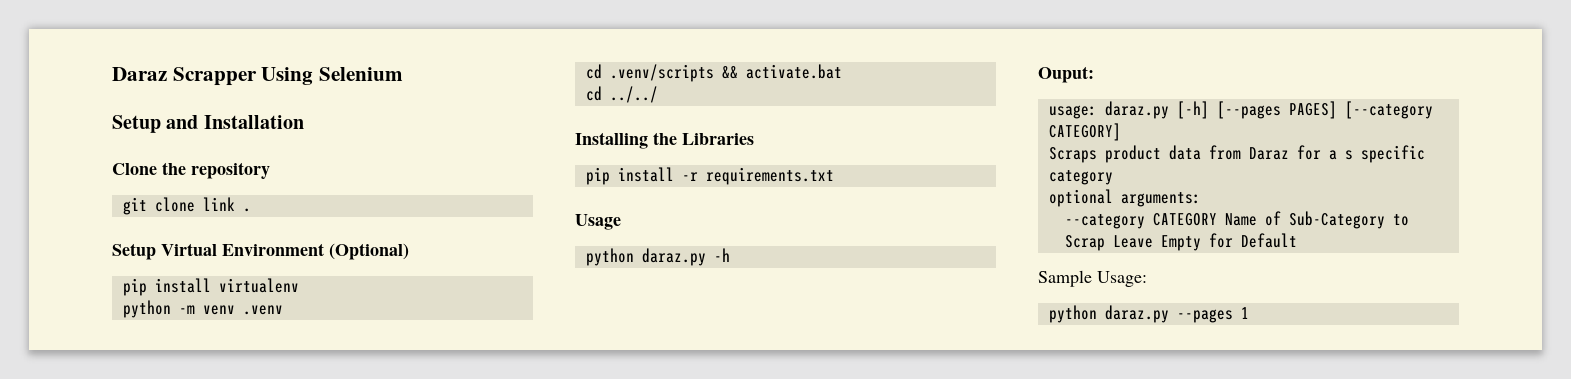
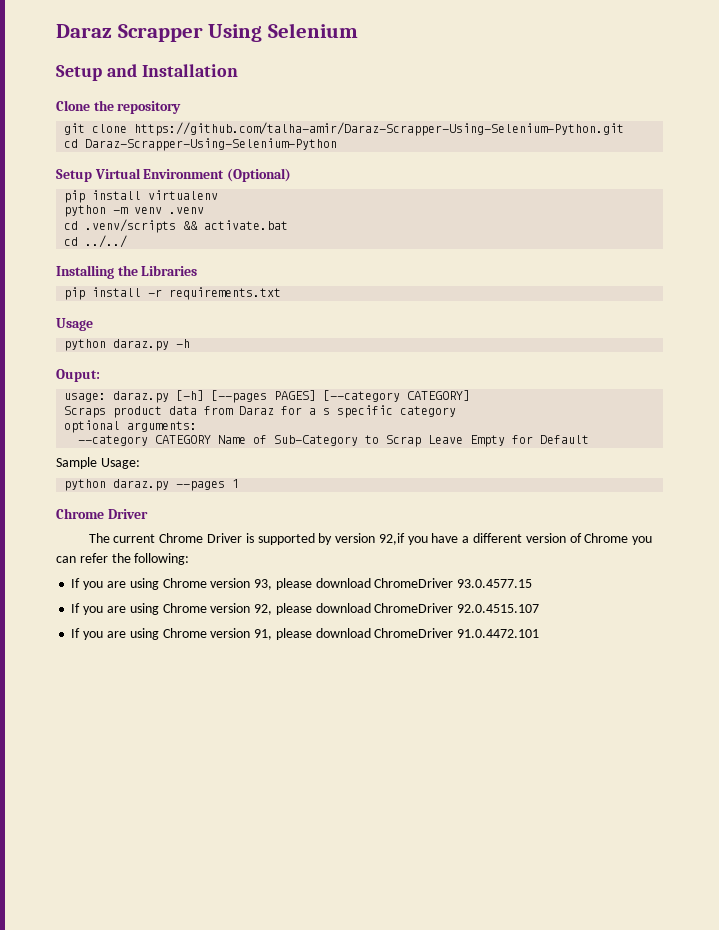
[202,197,251,212] link . -> [134,122,625,136] [64,138,338,151] https://github.com/talha-amir/Daraz-Scrapper-Using-Selenium-Python.git // cd Daraz-Scrapper-Using-Selenium-Python
(1249, 313) none -> [56,508,148,519] [88,533,653,545] [56,553,190,565] [71,578,533,590] [71,603,540,615] [71,628,540,640] // Chrome Driver // The current Chrome Driver is supported by version 92,if you have a different version of Chrome you can refer the following: // If you are using Chrome version 93, please download ChromeDriver 93.0.4577.15 // If you are using Chrome version 92, please download ChromeDriver 92.0.4515.107 // If you are using Chrome version 91, please download ChromeDriver 91.0.4472.101

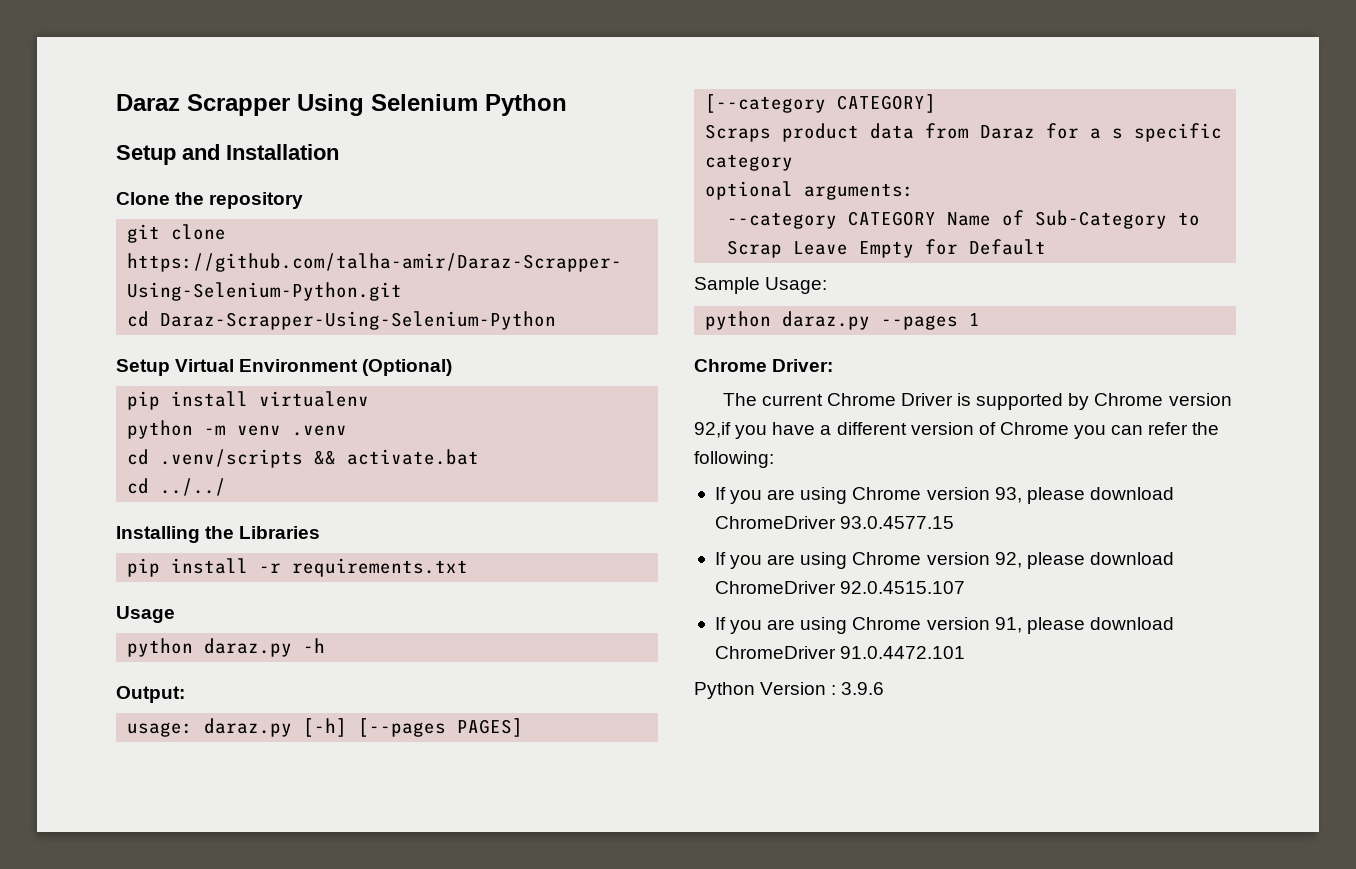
(359, 30) none -> [485,94,567,116] Python
[56,369,100,382] Ouput: -> [116,686,185,703] Output:
[107,509,148,519] Driver -> [772,359,834,372] Driver:
(333, 539) none -> [1094,393,1164,406] Chrome
(540, 633) none -> [694,682,885,699] // Python Version : 3.9.6

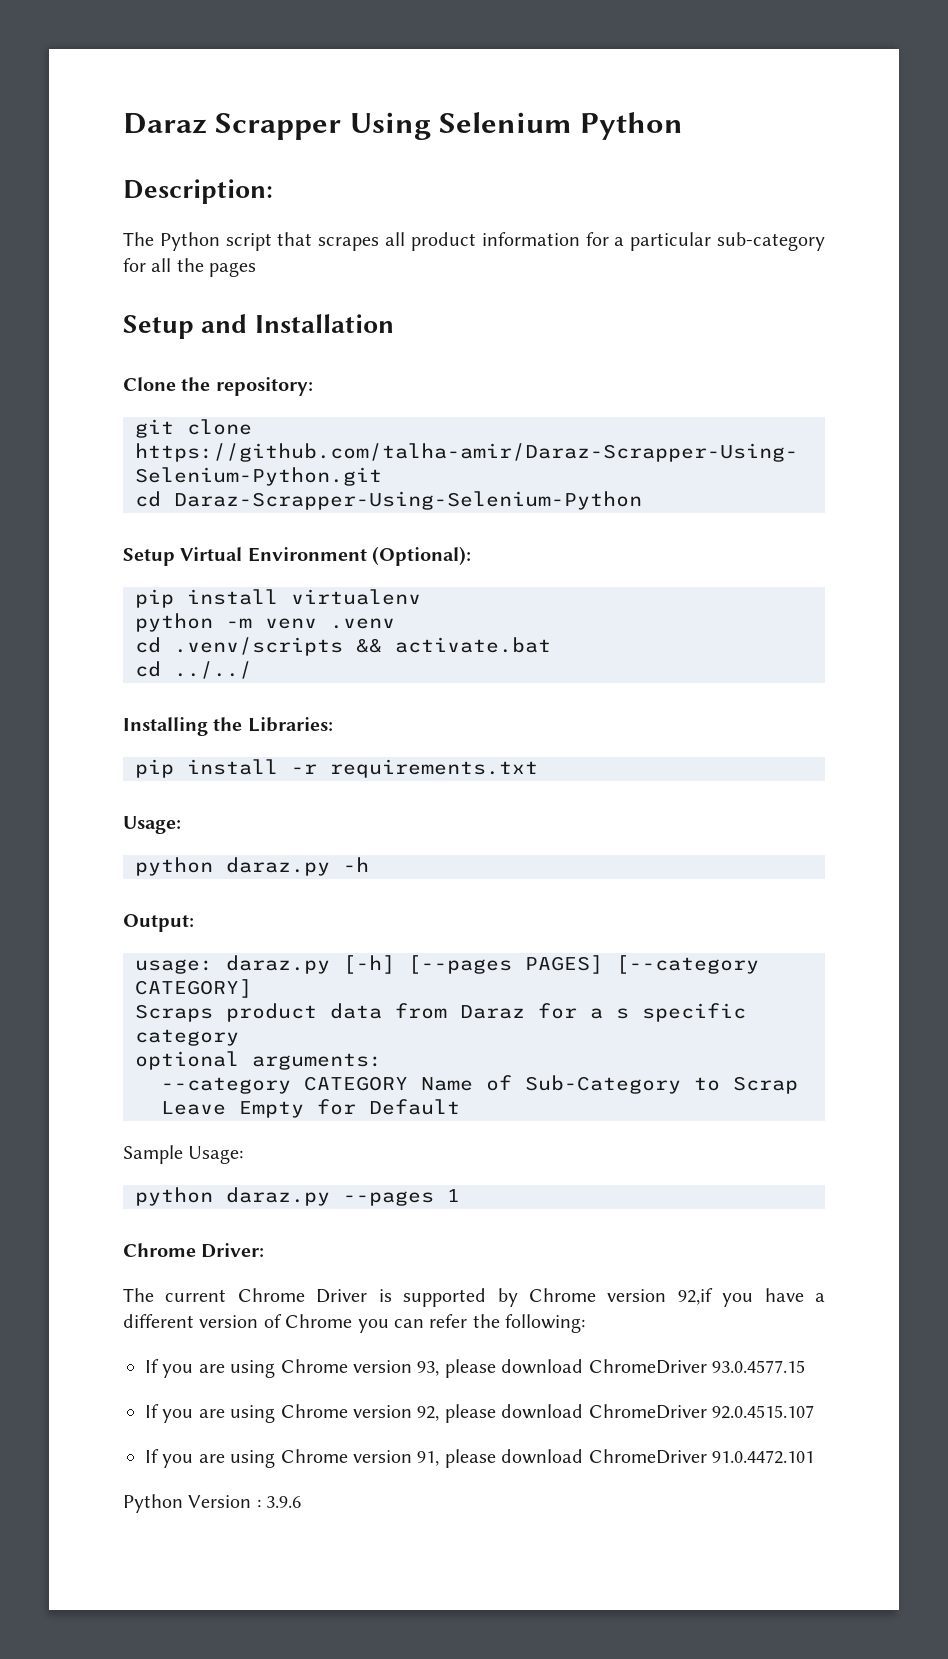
(567, 105) none -> [123,179,273,204] [123,232,825,251] [123,258,257,277] // Description: // The Python script that scrapes all product information for a particular sub-category for all the pages
[209,192,304,209] repository -> [215,377,313,396] repository:
[362,359,453,376] (Optional) -> [372,546,472,566] (Optional):
[239,526,321,539] Libraries -> [247,717,333,732] Libraries:
[116,606,175,623] Usage -> [123,816,181,834] Usage:

